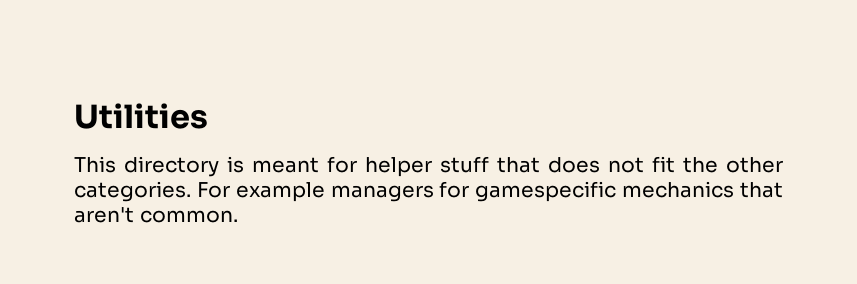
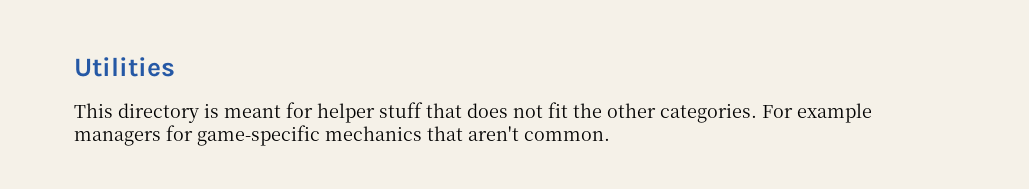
[475,181,617,202] gamespecific -> [197,125,320,146] game-specific

